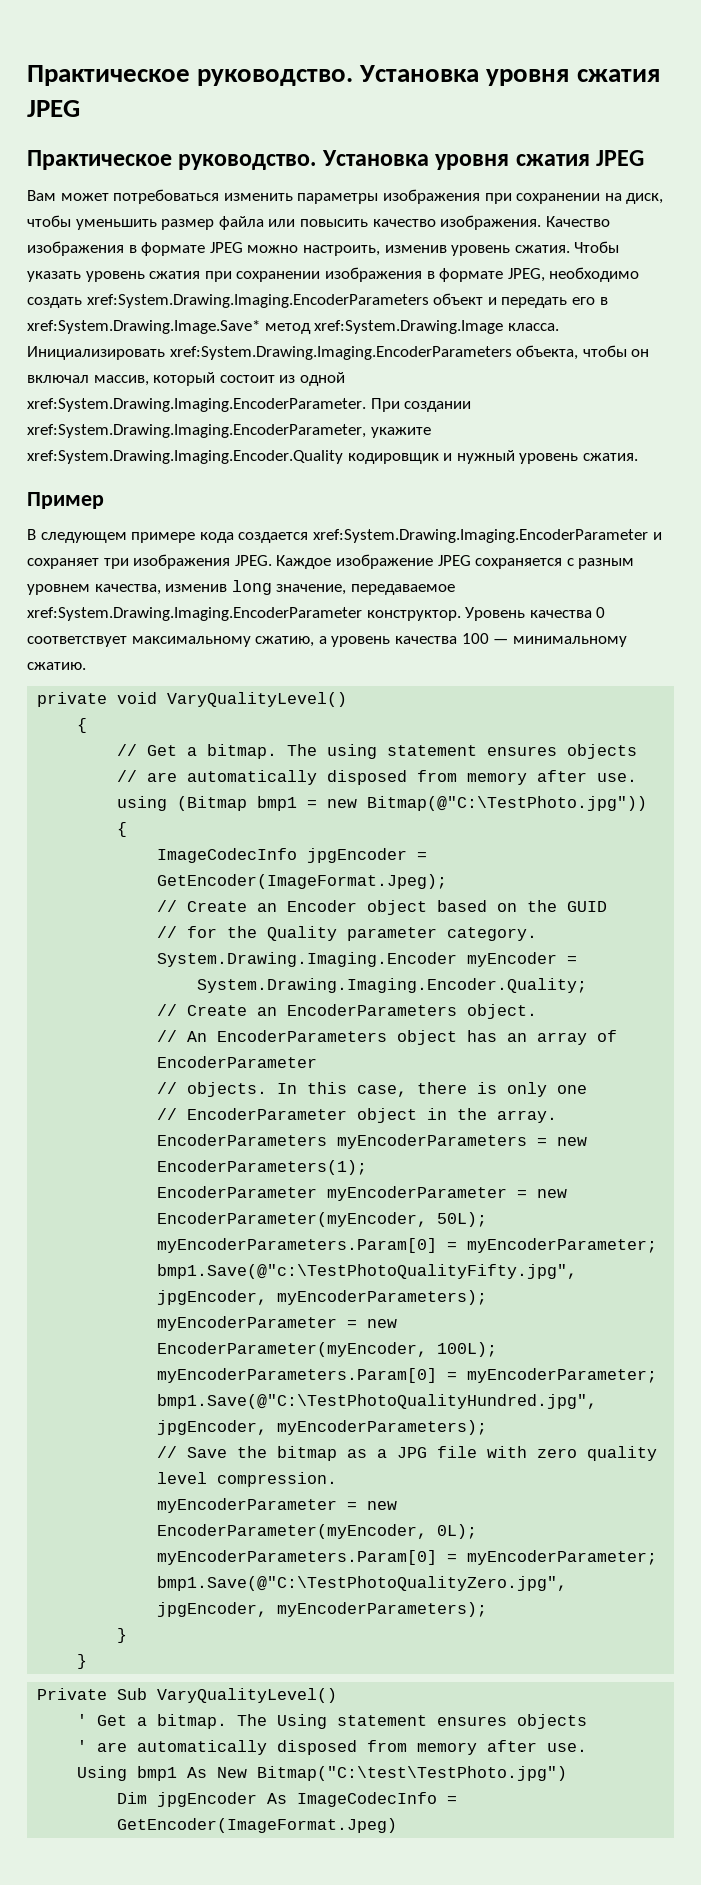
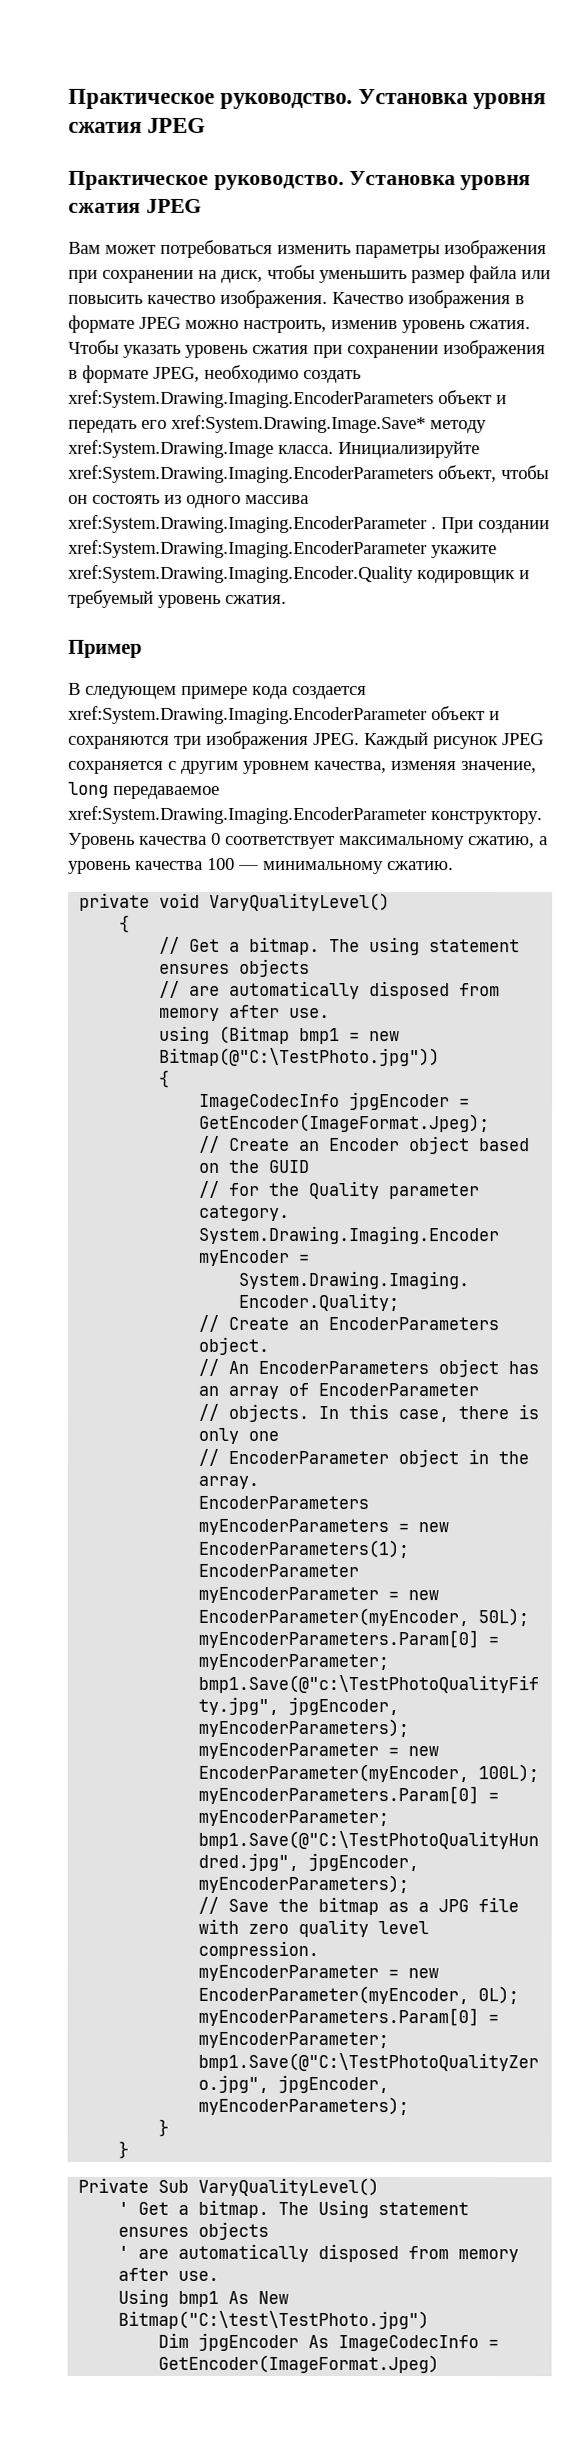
[599,297,608,305] [27,320,559,334] [27,345,650,360] [27,372,345,386] [27,398,366,412] в xref:System.Drawing.Image.Save* метод xref:System.Drawing.Image класса. Инициализировать xref:System.Drawing.Imaging.EncoderParameters объекта, чтобы он включал массив, который состоит из одной xref:System.Drawing.Imaging.EncoderParameter. -> [171,414,487,434] [68,439,480,459] [68,464,549,484] [68,494,309,508] [68,514,437,534] xref:System.Drawing.Image.Save* методу xref:System.Drawing.Image класса. Инициализируйте xref:System.Drawing.Imaging.EncoderParameters объект, чтобы он состоять из одного массива xref:System.Drawing.Imaging.EncoderParameter .
[27,424,366,438] xref:System.Drawing.Imaging.EncoderParameter, -> [68,539,427,559] xref:System.Drawing.Imaging.EncoderParameter
[456,450,515,464] нужный -> [68,589,154,608] требуемый
[652,532,662,540] [27,558,99,569] и сохраняет -> [431,706,500,721] [68,735,170,749] объект и сохраняются
[276,554,433,569] Каждое изображение -> [364,732,498,750] Каждый рисунок
[578,558,635,569] разным -> [181,760,239,774] другим
[165,580,347,595] изменив long значение, -> [391,761,537,774] [68,781,109,798] изменяя значение, long
[366,610,461,621] конструктор. -> [431,811,543,825] конструктору.

